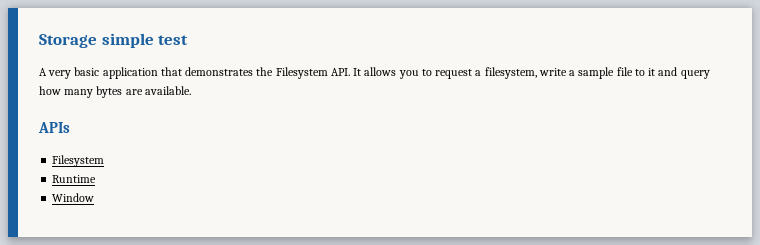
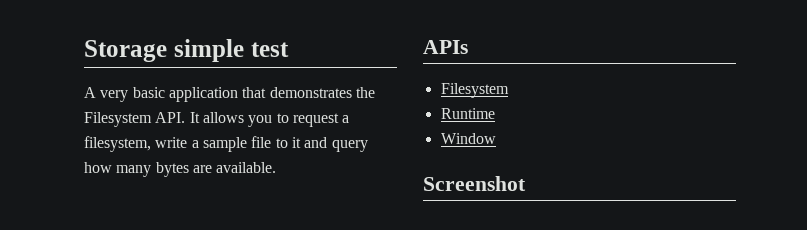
(95, 197) none -> [423,176,526,191] // Screenshot

